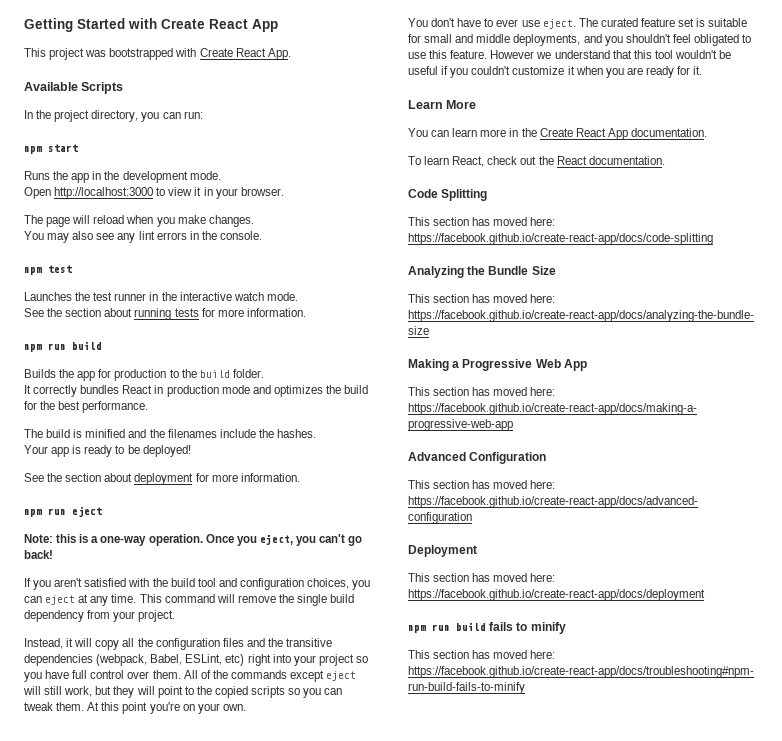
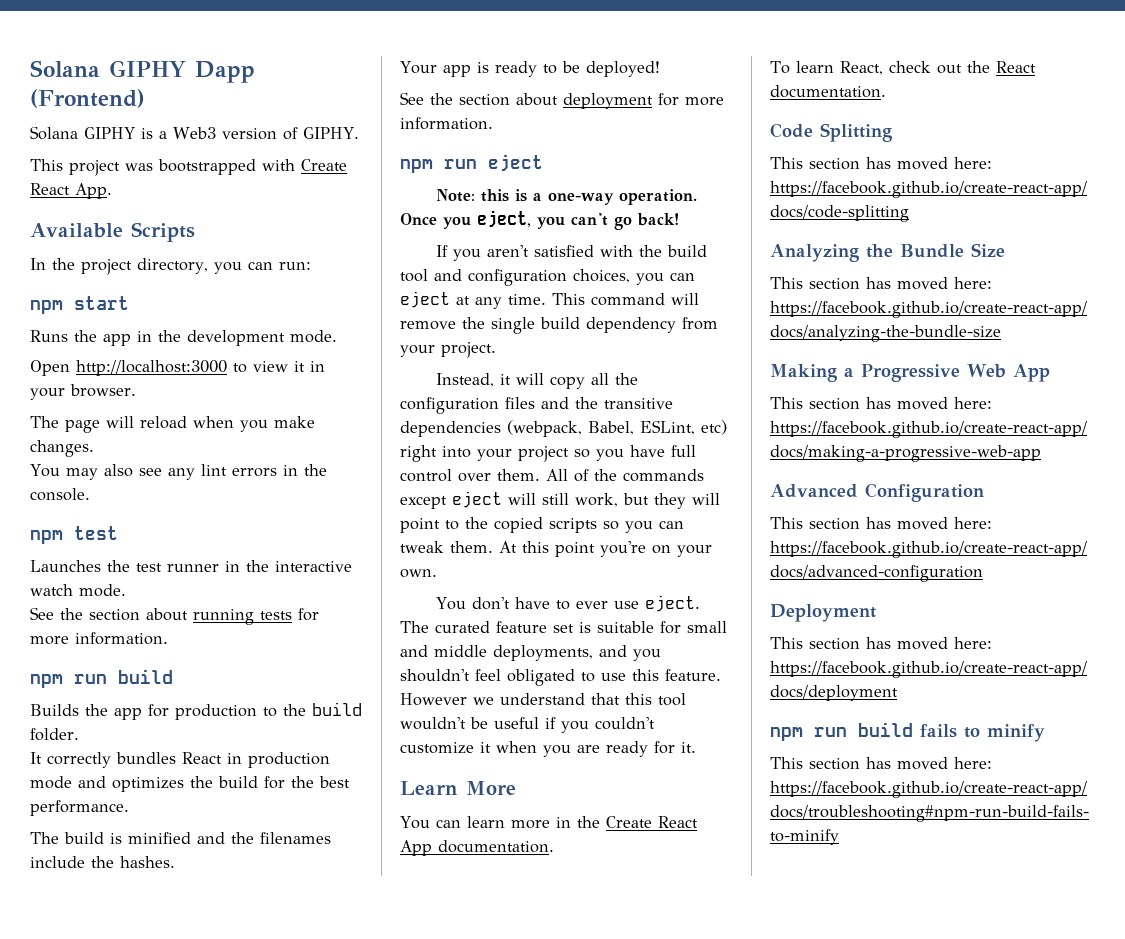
[24,18,278,32] Getting Started with Create React App -> [30,60,255,83] [30,89,145,108] [30,126,359,140] Solana GIPHY Dapp (Frontend) // Solana GIPHY is a Web3 version of GIPHY.

